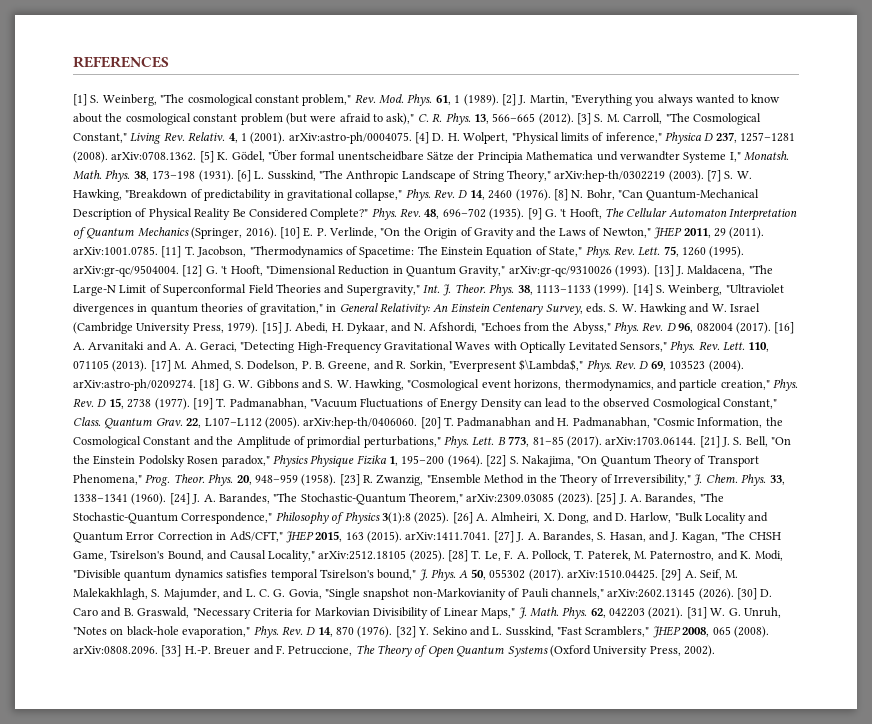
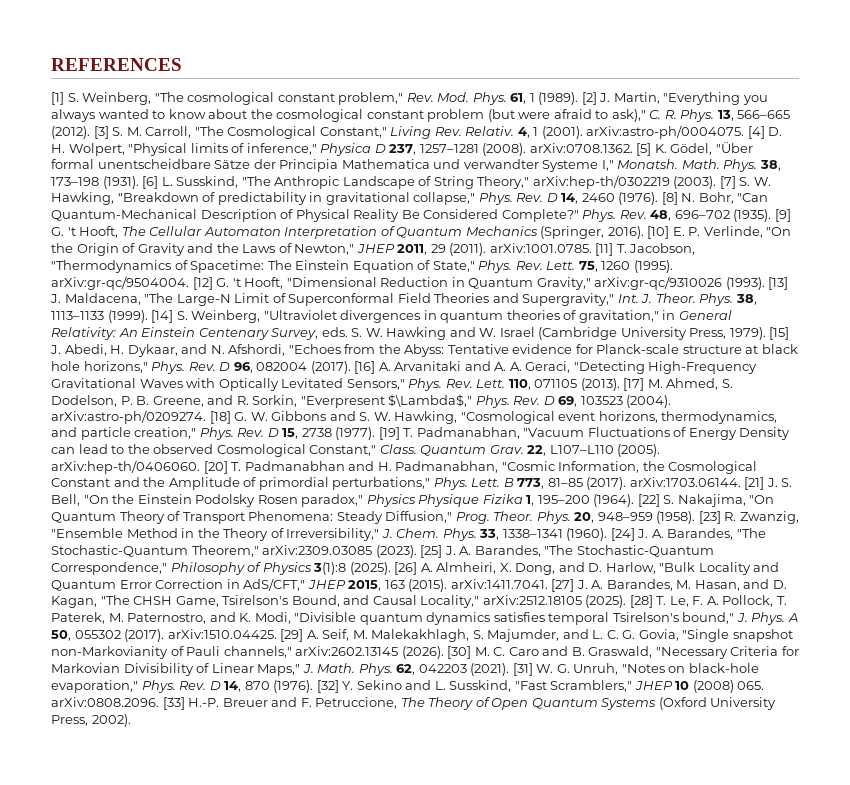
[572,322,611,334] Abyss," -> [404,344,798,357] [51,361,148,373] Abyss: Tentative evidence for Planck-scale structure at black hole horizons,"
[204,417,262,427] L107–L112 -> [549,445,614,454] L107–L110
[73,474,142,485] Phenomena," -> [248,511,453,524] Phenomena: Steady Diffusion,"
[597,532,607,540] S. -> [676,580,692,589] M.
[670,532,679,542] J. -> [772,580,787,589] D.
[760,589,773,597] D. -> [474,647,506,656] M. C.
[682,626,769,638] 2008, 065 (2008). -> [675,680,765,693] 10 (2008) 065.

